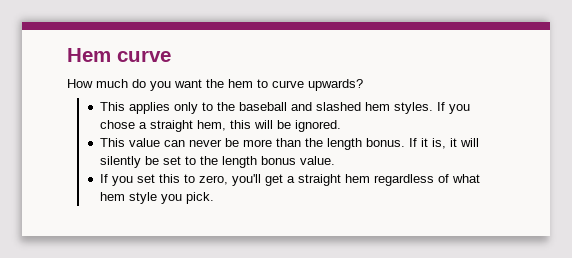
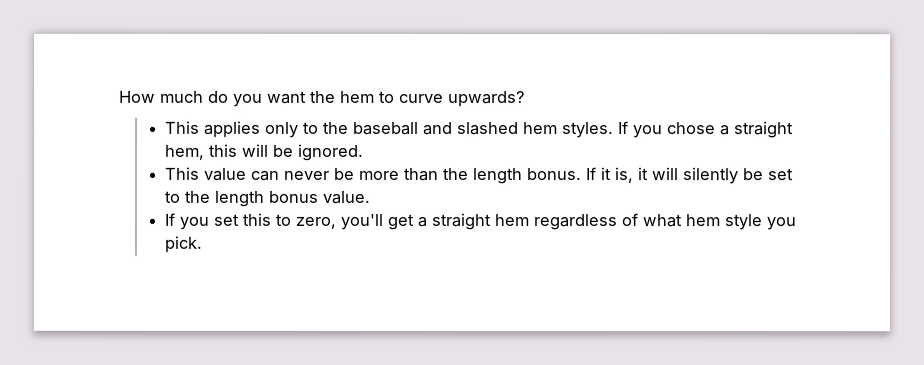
[67,48,171,62] Hem curve // -> (119, 96) none

